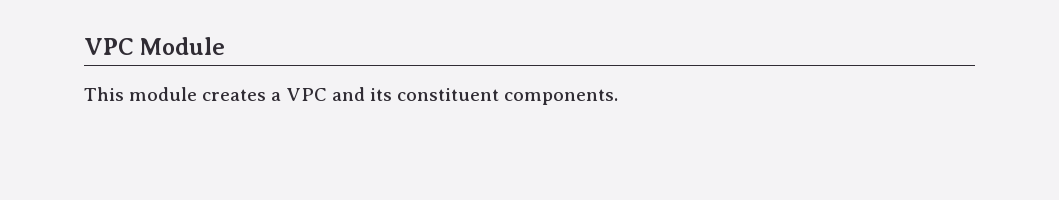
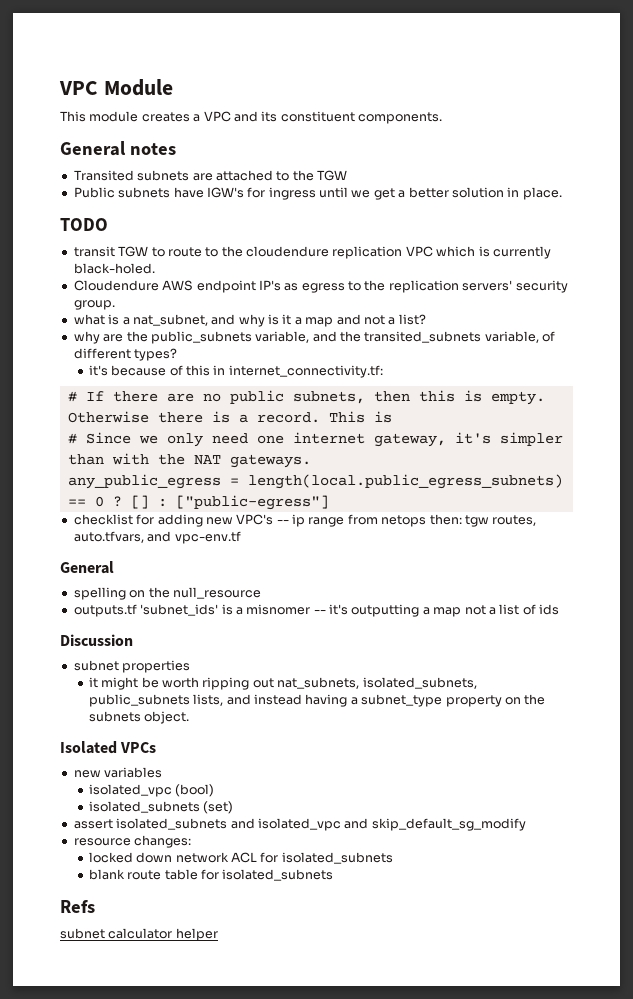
(619, 97) none -> [60,141,176,156] [73,170,347,181] [73,187,562,200] [60,218,108,231] [73,246,551,259] [73,263,155,274] [73,280,568,293] [73,300,115,310] [73,314,426,327] [73,331,556,344] [73,348,178,361] [88,365,383,378] [67,390,545,405] [67,411,392,423] [67,432,563,447] [67,453,311,468] [67,474,563,489] [67,495,329,510] [73,514,537,527] [73,531,241,544] [60,561,114,574] [73,587,261,600] [73,604,559,617] [60,634,133,646] [73,660,191,673] [88,677,477,690] [88,694,546,707] [88,711,190,724] [60,741,157,754] [73,767,163,778] [88,784,215,797] [88,801,234,814] [73,818,526,831] [73,835,192,848] [88,852,393,864] [88,869,334,881] [60,900,95,913] [60,928,218,941] // General notes // Transited subnets are attached to the TGW // Public subnets have IGW's for ingress until we get a better solution in place. // TODO // transit TGW to route to the cloudendure replication VPC which is currently black-holed. // Cloudendure AWS endpoint IP's as egress to the replication servers' security group. // what is a nat_subnet, and why is it a map and not a list? // why are the public_subnets variable, and the transited_subnets variable, of different types? // it's because of this in internet_connectivity.tf: // # If there are no public subnets, then this is empty. Otherwise there is a record. This is // # Since we only need one internet gateway, it's simpler than with the NAT gateways. // any_public_egress = length(local.public_egress_subnets) == 0 ? [] : ["public-egress"] // checklist for adding new VPC's -- ip range from netops then: tgw routes, auto.tfvars, and vpc-env.tf // General // spelling on the null_resource // outputs.tf 'subnet_ids' is a misnomer -- it's outputting a map not a list of ids // Discussion // subnet properties // it might be worth ripping out nat_subnets, isolated_subnets, public_subnets lists, and instead having a subnet_type property on the subnets object. // Isolated VPCs // new variables // isolated_vpc (bool) // isolated_subnets (set) // assert isolated_subnets and isolated_vpc and skip_default_sg_modify // resource changes: // locked down network ACL for isolated_subnets // blank route table for isolated_subnets // Refs // subnet calculator helper

